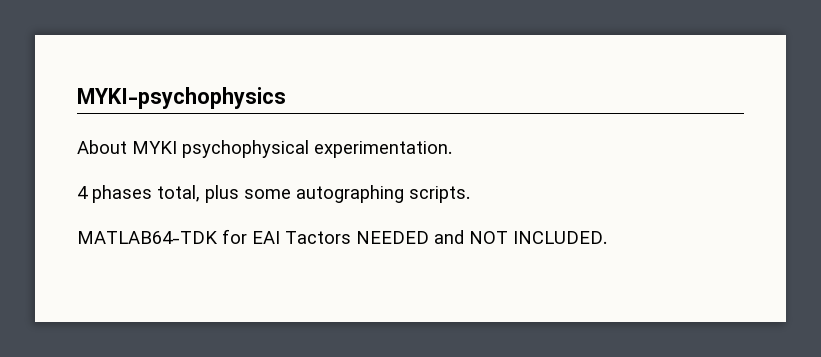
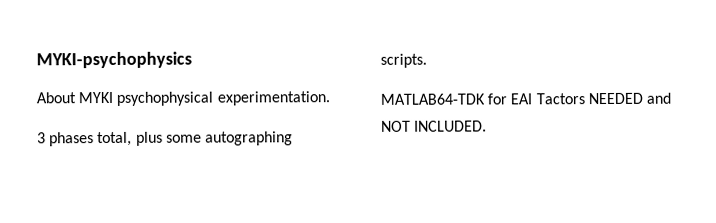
[77,186,88,199] 4 -> [37,132,46,144] 3

